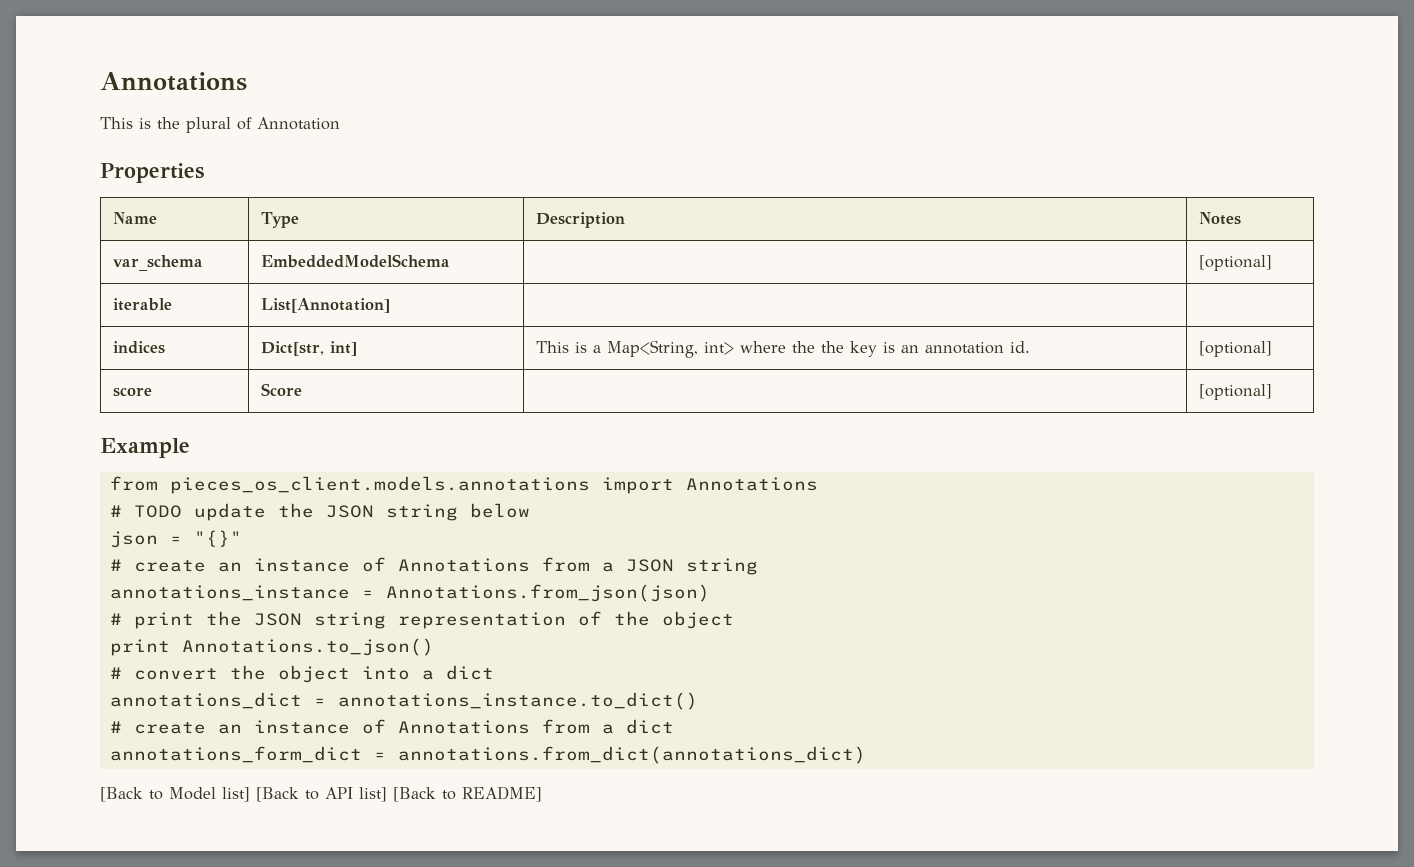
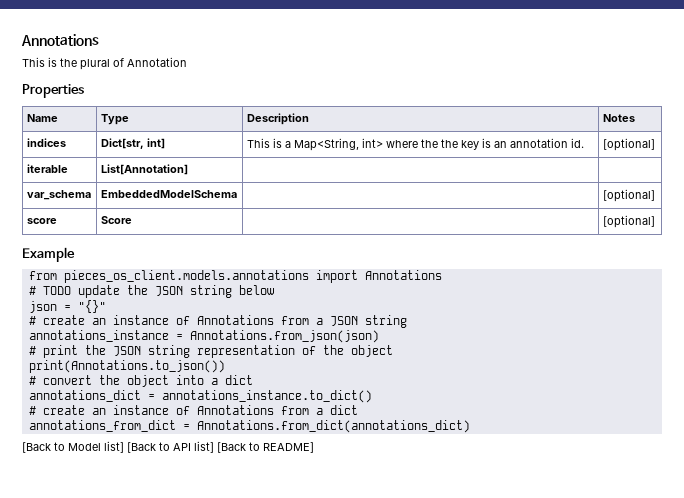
[112,255,203,271] [260,254,450,268] [1198,255,1272,271] [112,298,172,311] [260,298,390,313] // var_schema | EmbeddedModelSchema | | [optional] // iterable | List[Annotation] | | -> (635, 118) none
(1272, 349) none -> [26,164,68,173] [100,164,188,175] [26,190,91,200] [100,190,237,198] [602,189,655,202] // iterable | List[Annotation] | | // var_schema | EmbeddedModelSchema | | [optional]
[109,638,434,656] print Annotations.to_json() -> [28,360,225,373] print(Annotations.to_json())
[109,746,866,764] annotations_form_dict = annotations.from_dict(annotations_dict) -> [28,420,470,433] annotations_from_dict = Annotations.from_dict(annotations_dict)

